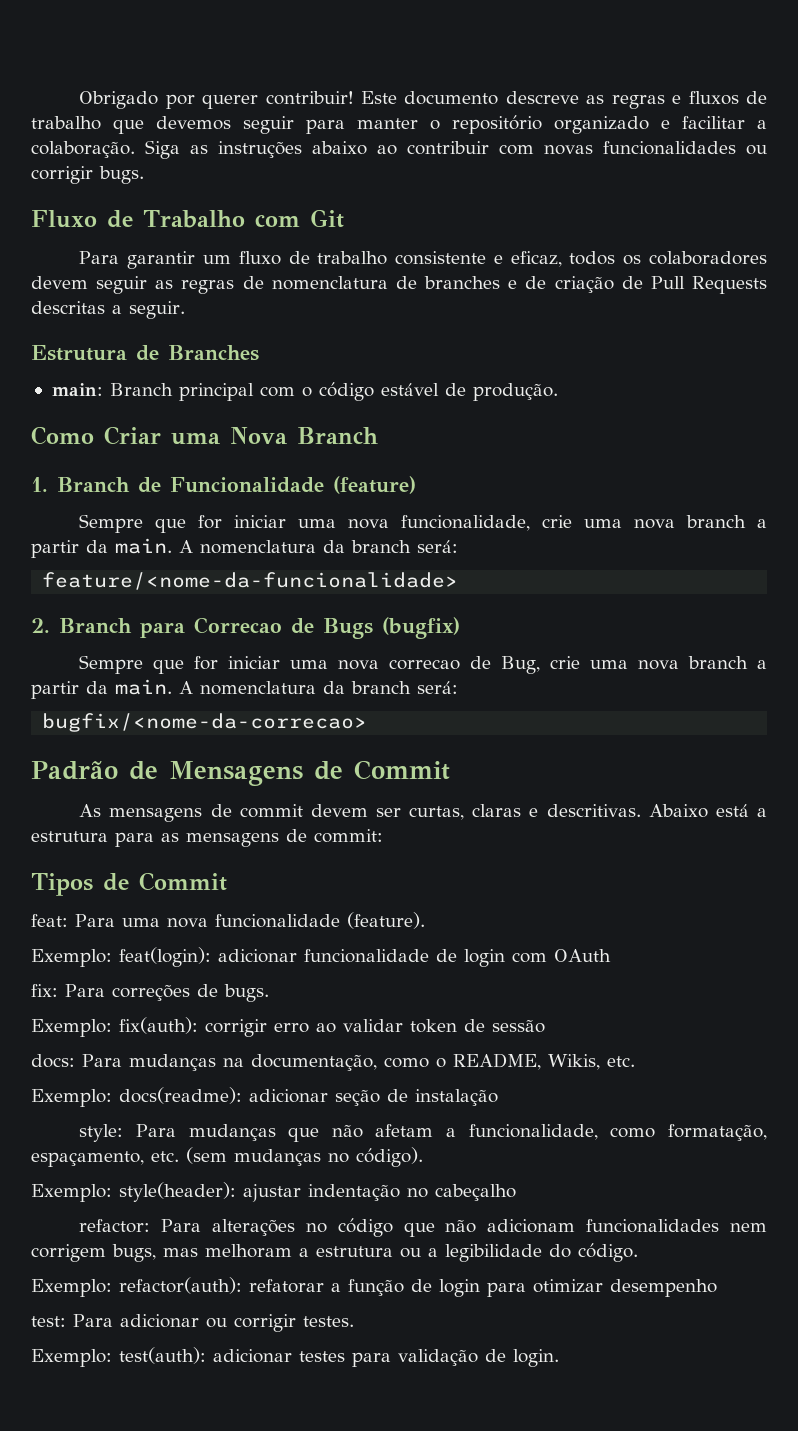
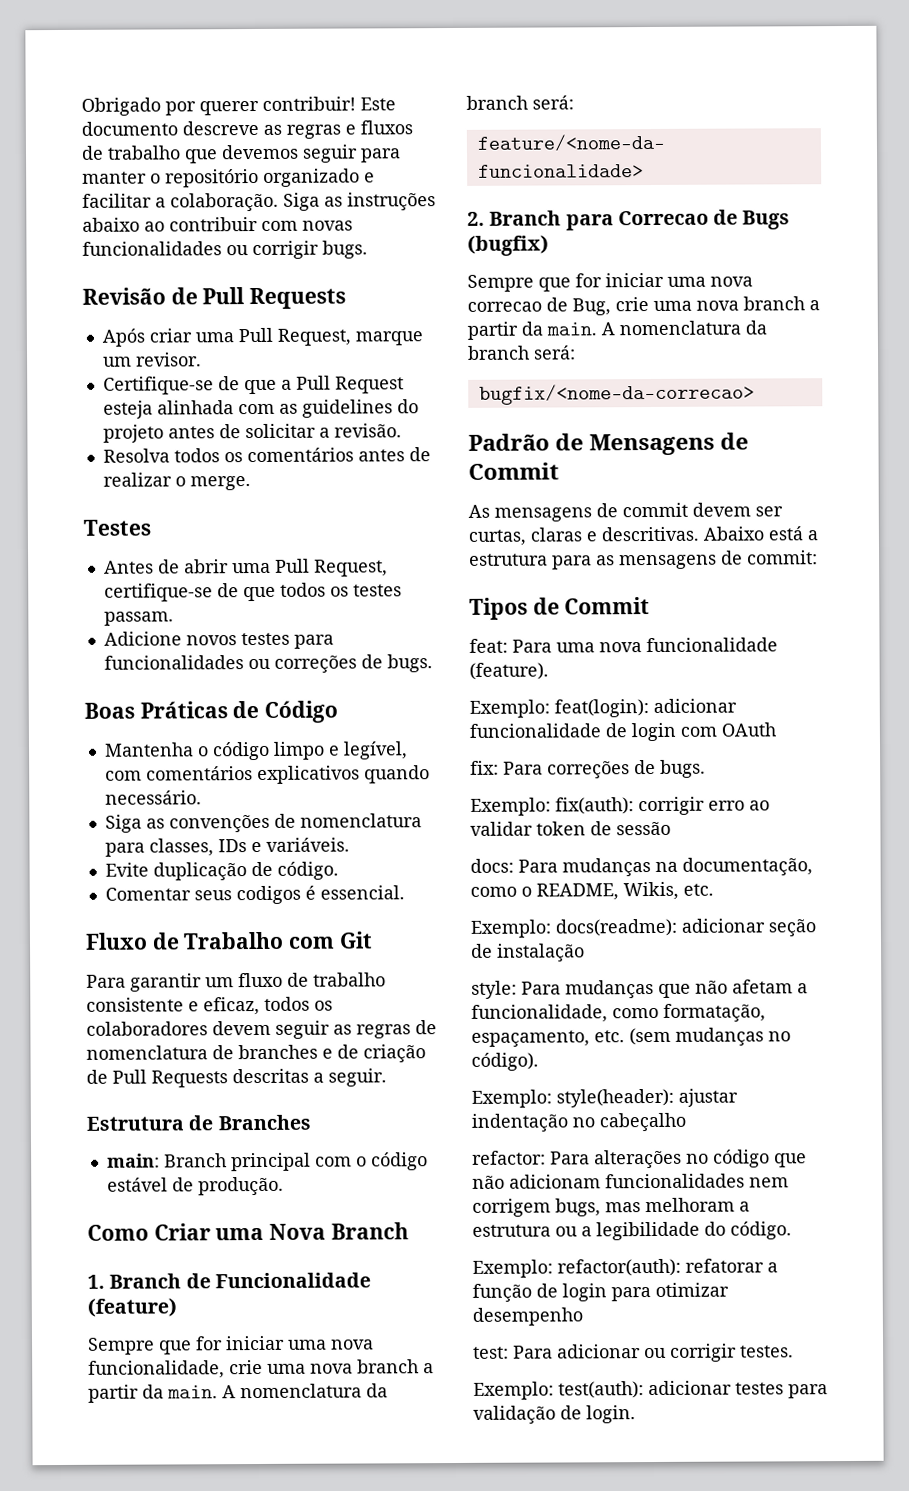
(144, 175) none -> [82,287,347,310] [101,327,423,347] [102,352,202,367] [102,375,404,395] [102,399,419,419] [102,423,402,443] [102,447,431,463] [102,472,251,491] [83,519,151,536] [103,558,388,577] [103,582,402,602] [103,611,174,626] [103,631,334,649] [103,654,433,673] [84,700,339,723] [103,741,408,761] [104,765,430,785] [104,790,202,805] [104,813,422,833] [104,837,350,857] [104,861,339,881] [104,885,405,905] // Revisão de Pull Requests // Após criar uma Pull Request, marque um revisor. // Certifique-se de que a Pull Request esteja alinhada com as guidelines do projeto antes de solicitar a revisão. // Resolva todos os comentários antes de realizar o merge. // Testes // Antes de abrir uma Pull Request, certifique-se de que todos os testes passam. // Adicione novos testes para funcionalidades ou correções de bugs. // Boas Práticas de Código // Mantenha o código limpo e legível, com comentários explicativos quando necessário. // Siga as convenções de nomenclatura para classes, IDs e variáveis. // Evite duplicação de código. // Comentar seus codigos é essencial.

